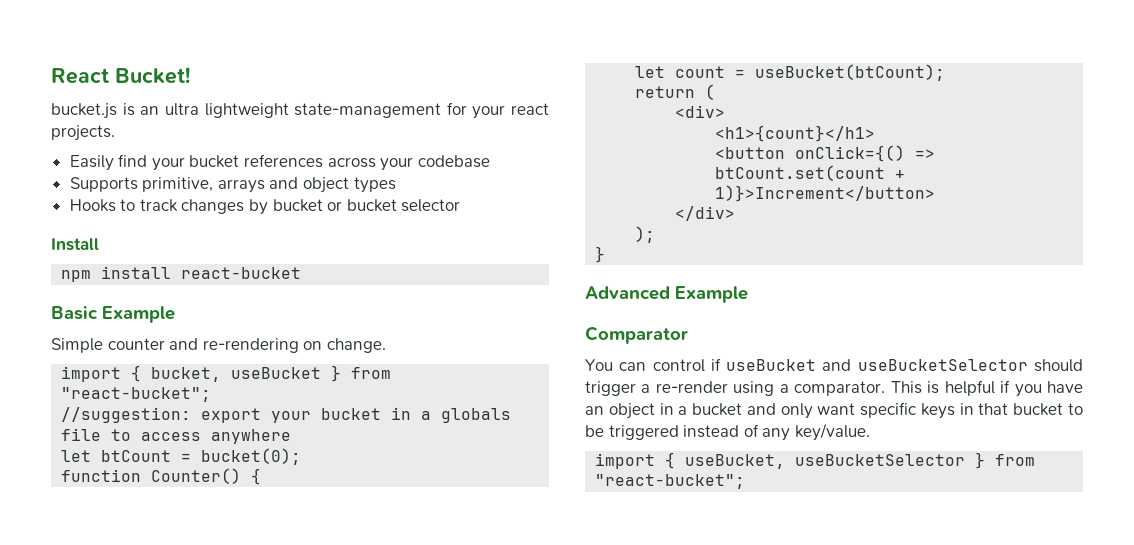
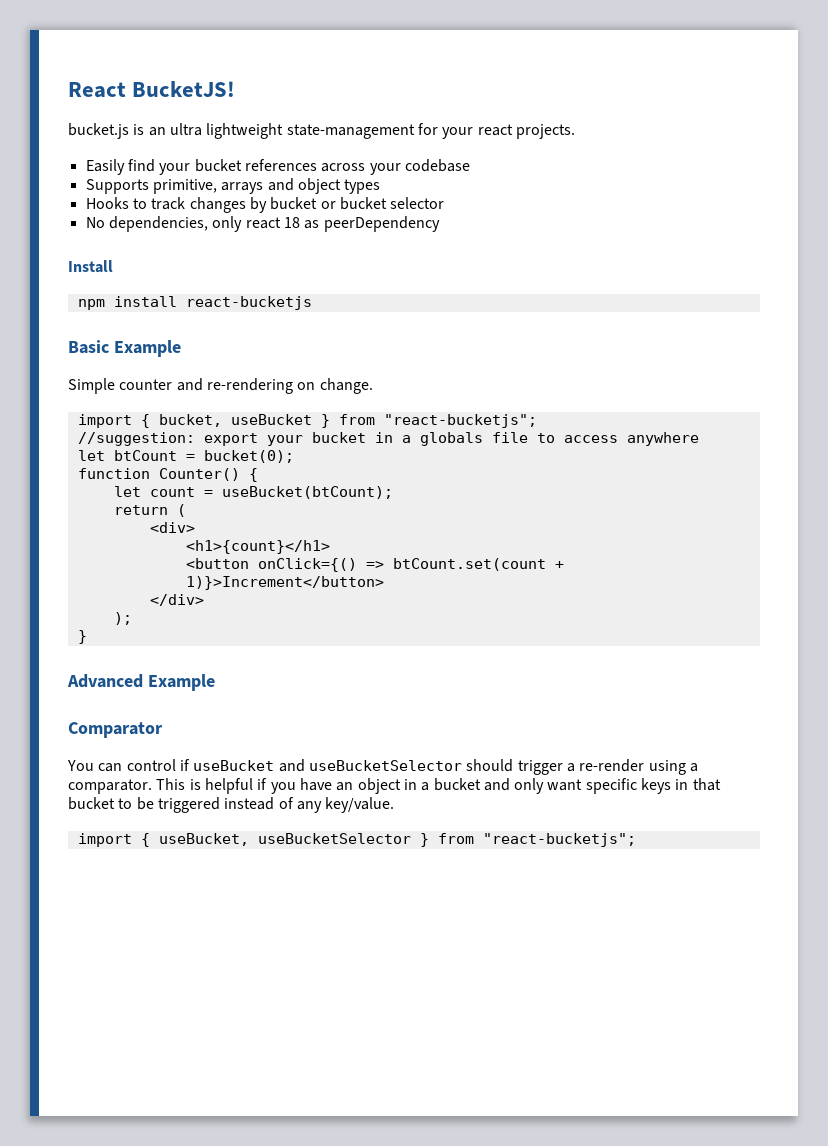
[115,67,190,84] Bucket! -> [132,81,236,97] BucketJS!
(461, 205) none -> [85,216,440,232] // No dependencies, only react 18 as peerDependency
[181,267,302,279] react-bucket -> [185,296,312,310] react-bucketjs
[61,387,212,402] "react-bucket"; -> [383,414,537,428] "react-bucketjs";
[595,474,746,489] "react-bucket"; -> [482,833,636,847] "react-bucketjs";

